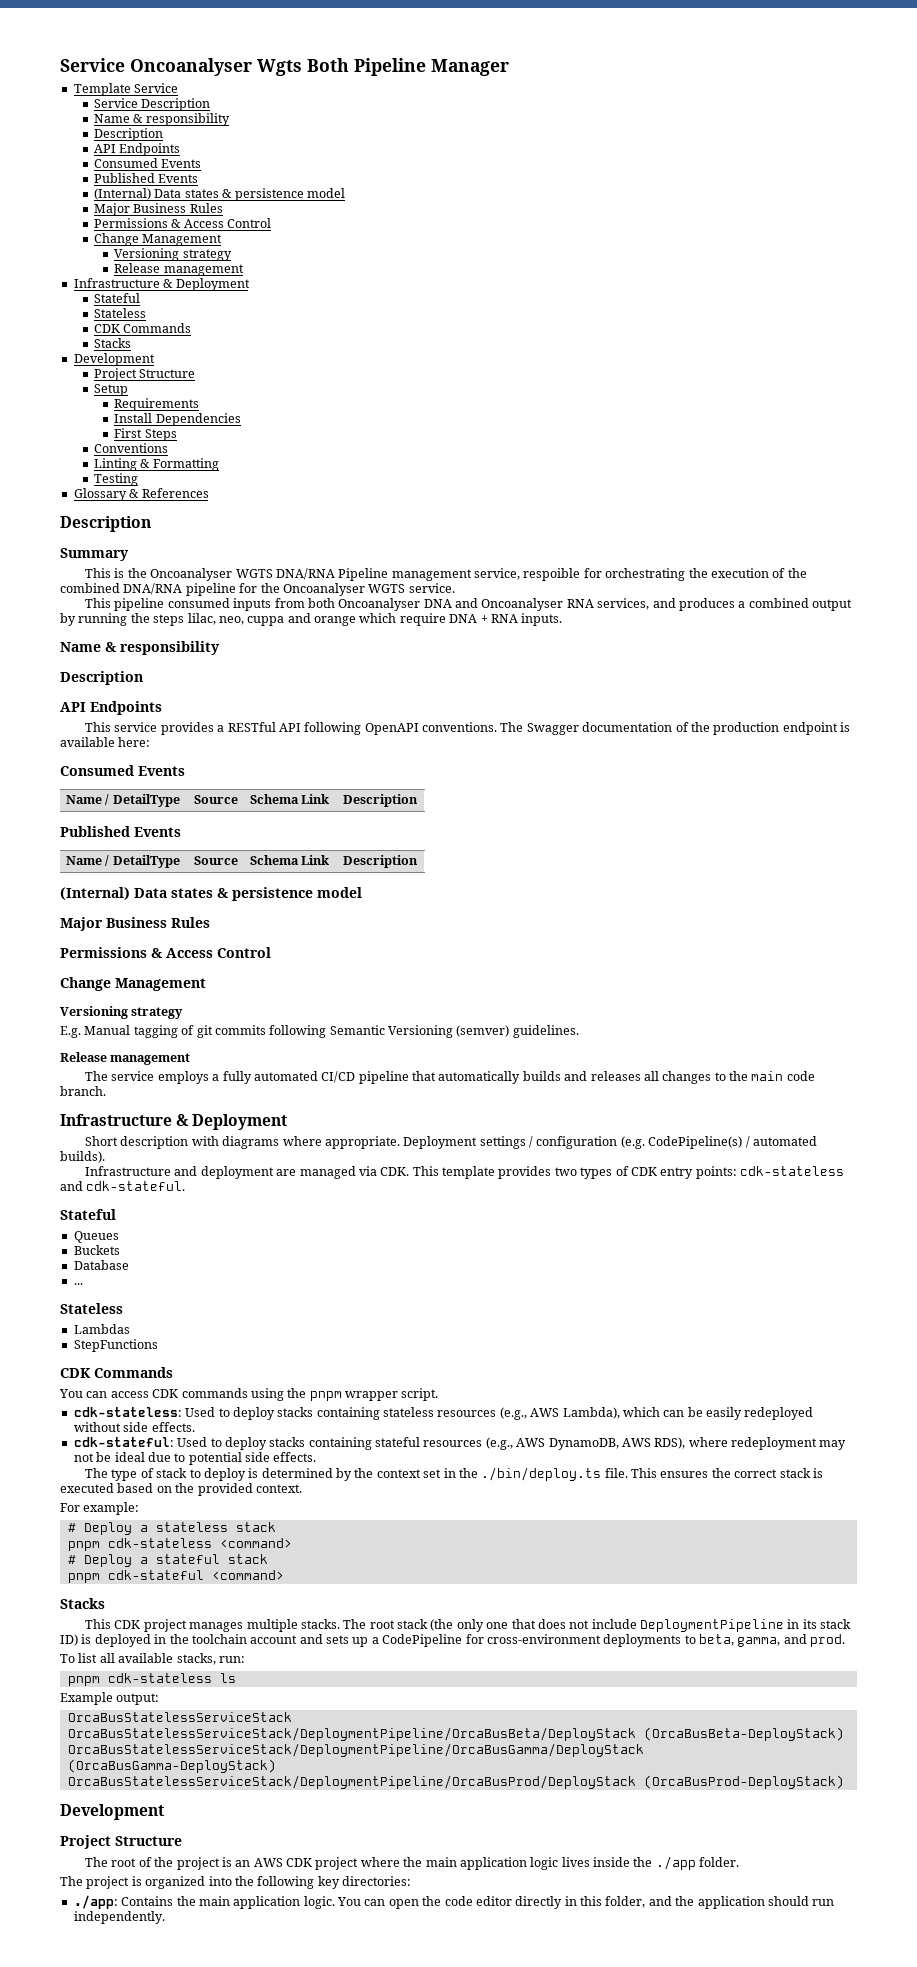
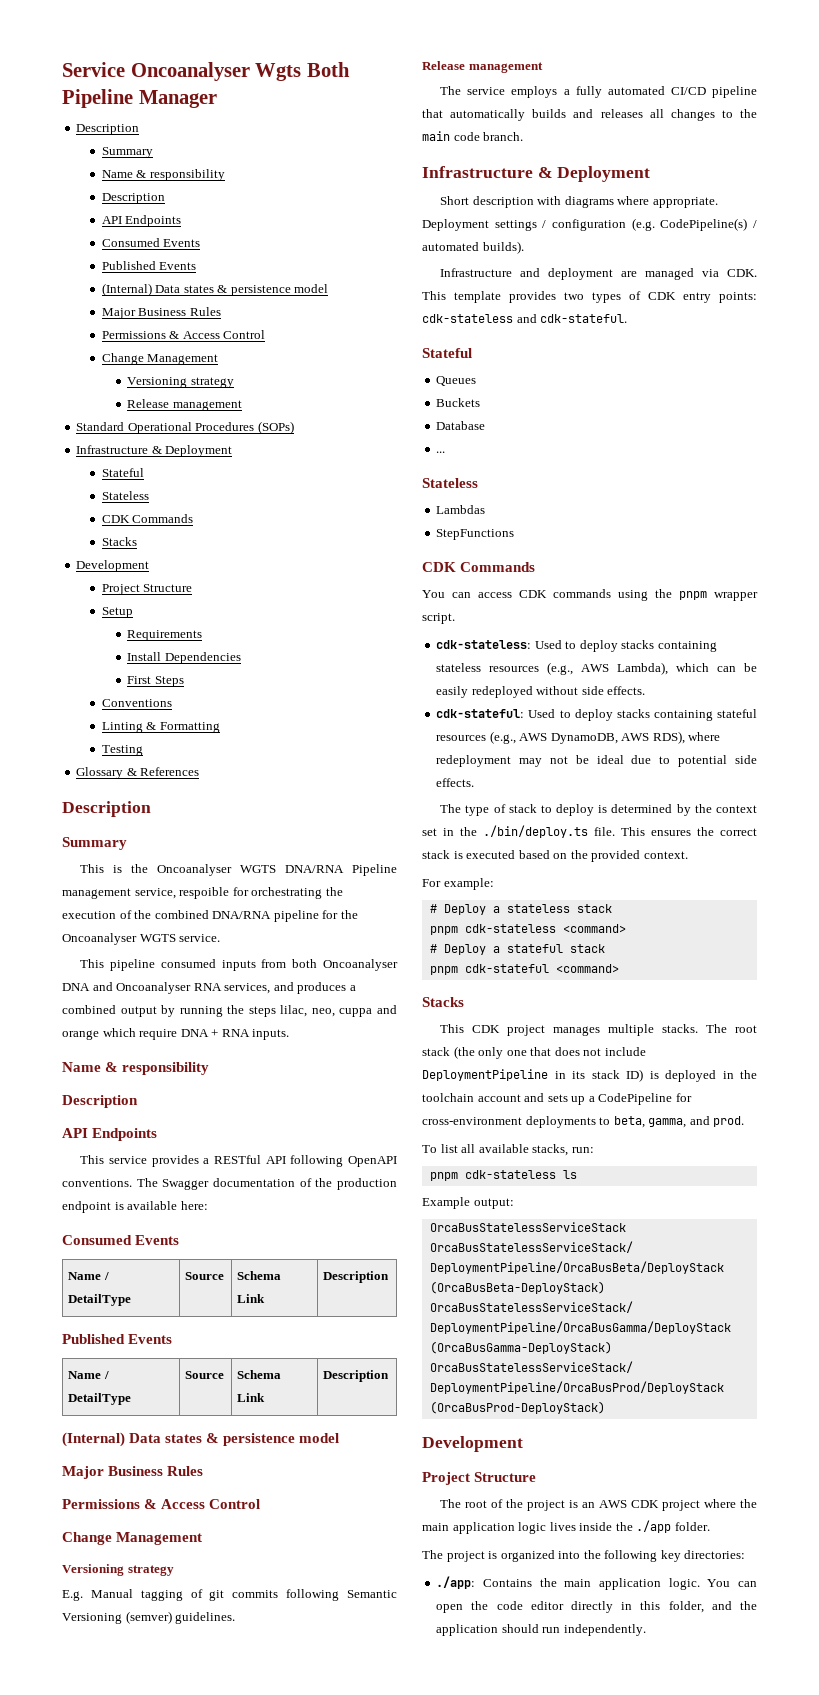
[73,83,179,96] [94,98,211,111] Template Service // Service Description -> [76,124,140,135] [101,147,153,158] Description // Summary
(244, 270) none -> [76,421,294,434] // Standard Operational Procedures (SOPs)

